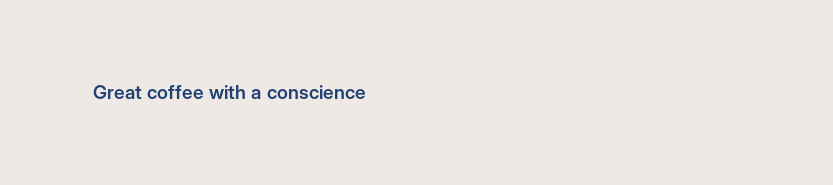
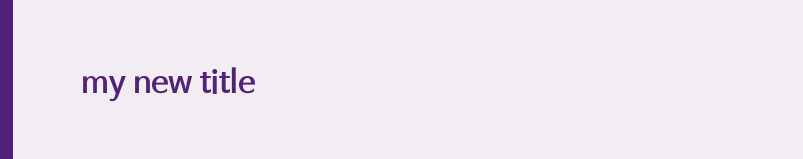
[93,85,366,99] Great coffee with a conscience -> [81,67,256,102] my new title

